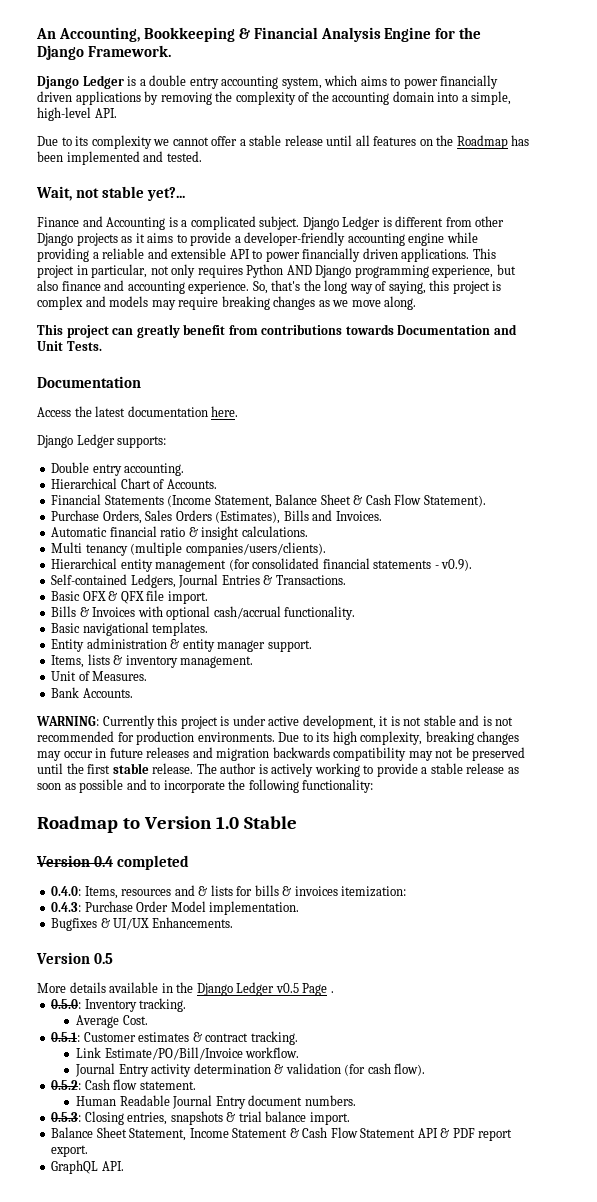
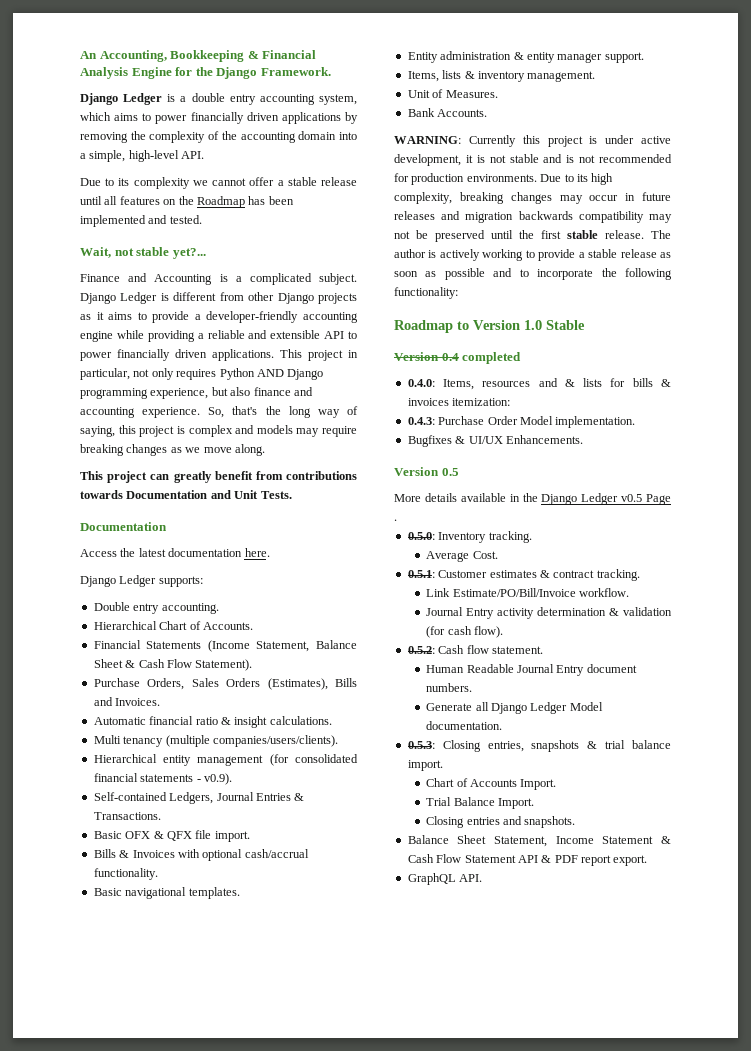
(356, 1100) none -> [426,702,603,714] [426,721,503,730] // Generate all Django Ledger Model documentation.
(350, 1118) none -> [426,778,557,790] [426,797,534,809] [426,816,576,828] // Chart of Accounts Import. // Trial Balance Import. // Closing entries and snapshots.

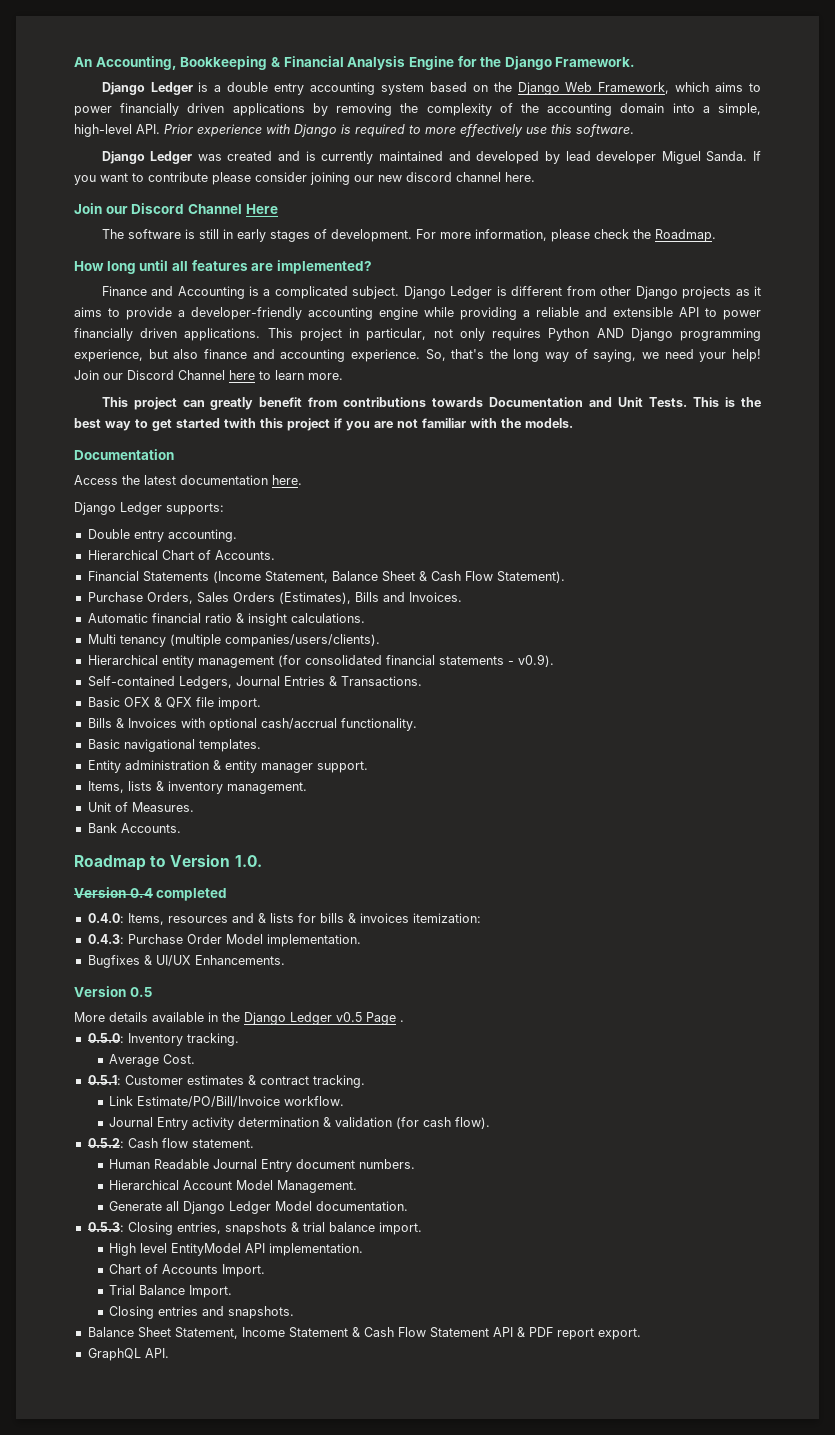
[319,94,357,105] system, -> [380,82,670,95] system based on the Django Web Framework,
[80,177,357,189] [80,196,294,208] [80,215,202,227] [80,247,206,259] // Due to its complexity we cannot offer a stable release until all features on the Roadmap has been implemented and tested. // Wait, not stable yet?... -> [164,124,634,137] [101,151,761,164] [74,172,535,185] [74,203,278,214] [101,229,716,242] [74,260,372,274] Prior experience with Django is required to more effectively use this software. // Django Ledger was created and is currently maintained and developed by lead developer Miguel Sanda. If you want to contribute please consider joining our new discord channel here. // Join our Discord Channel Here // The software is still in early stages of development. For more information, please check the Roadmap. // How long until all features are implemented?
[118,425,357,437] [80,444,265,456] this project is complex and models may require breaking changes as we move along. -> [642,349,761,362] [74,370,343,380] we need your help! Join our Discord Channel here to learn more.
(292, 495) none -> [693,397,761,407] [74,418,573,431] This is the best way to get started twith this project if you are not familiar with the models.
[394,135,671,147] [394,154,672,166] [394,173,614,185] [394,192,671,204] [394,211,672,223] [394,230,671,242] [394,249,671,261] [394,268,672,280] [394,287,458,299] // WARNING: Currently this project is under active development, it is not stable and is not recommended for production environments. Due to its high complexity, breaking changes may occur in future releases and migration backwards compatibility may not be preserved until the first stable release. The author is actively working to provide a stable release as soon as possible and to incorporate the following functionality: -> (181, 828) none
[524,320,585,330] 1.0 Stable -> [234,855,262,867] 1.0.
(473, 687) none -> [109,1180,358,1193] // Hierarchical Account Model Management.
(443, 765) none -> [109,1243,364,1256] // High level EntityModel API implementation.

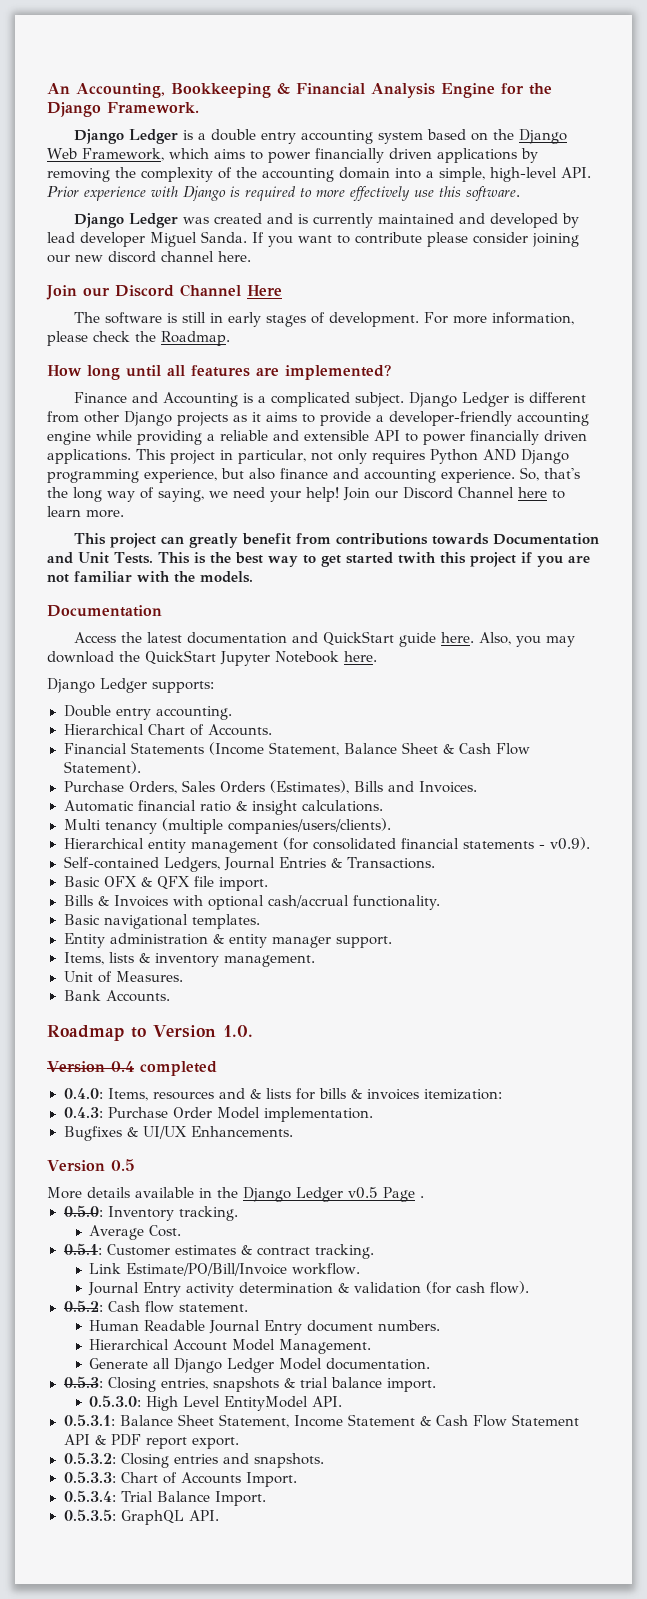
(268, 480) none -> [291,631,575,647] [47,650,339,666] and QuickStart guide here. Also, you may download the QuickStart Jupyter Notebook
[109,1243,364,1256] [109,1264,266,1277] [109,1285,233,1298] [109,1306,295,1319] High level EntityModel API implementation. // Chart of Accounts Import. // Trial Balance Import. // Closing entries and snapshots. // -> [89,1395,343,1411] [63,1414,115,1426] 0.5.3.0: High Level EntityModel API. // 0.5.3.1:
(641, 1334) none -> [63,1452,324,1468] [63,1471,297,1487] [63,1490,267,1506] [63,1509,116,1521] 0.5.3.2: Closing entries and snapshots. // 0.5.3.3: Chart of Accounts Import. // 0.5.3.4: Trial Balance Import. // 0.5.3.5:

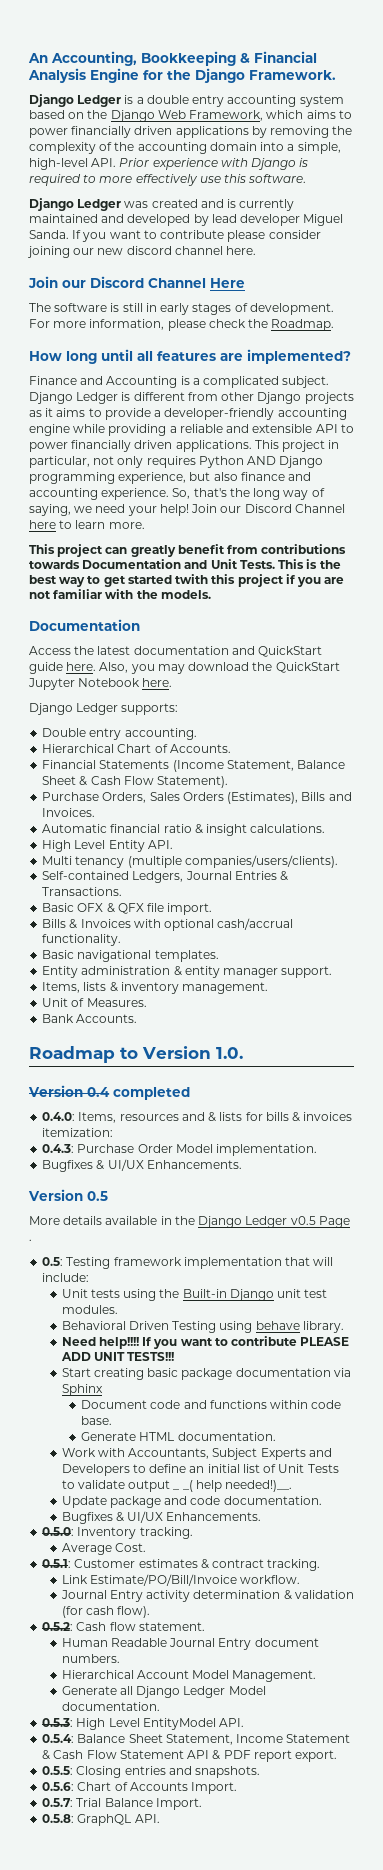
(383, 806) none -> [42,840,173,852] // High Level Entity API.
[63,837,590,853] // Hierarchical entity management (for consolidated financial statements - v0.9). -> (338, 861) none
(424, 1197) none -> [42,1257,334,1269] [42,1273,90,1282] [61,1289,328,1301] [61,1305,118,1314] [61,1321,344,1333] [61,1336,350,1349] [60,1352,175,1361] [61,1368,351,1380] [61,1384,103,1396] [81,1400,342,1409] [81,1416,113,1425] [81,1432,276,1441] [61,1448,332,1460] [61,1464,339,1476] [61,1480,293,1492] [61,1496,322,1508] [61,1511,262,1524] // 0.5: Testing framework implementation that will include: // Unit tests using the Built-in Django unit test modules. // Behavioral Driven Testing using behave library. // Need help!!!! If you want to contribute PLEASE ADD UNIT TESTS!!! // Start creating basic package documentation via Sphinx // Document code and functions within code base. // Generate HTML documentation. // Work with Accountants, Subject Experts and Developers to define an initial list of Unit Tests to validate output _ _( help needed!)__. // Update package and code documentation. // Bugfixes & UI/UX Enhancements.
[107,1377,436,1392] [89,1395,142,1407] Closing entries, snapshots & trial balance import. // 0.5.3.0: -> (74, 1722) none
[63,1414,115,1426] 0.5.3.1: -> [42,1734,75,1743] 0.5.4:
[63,1452,116,1464] 0.5.3.2: -> [42,1766,74,1775] 0.5.5:
[63,1471,116,1483] 0.5.3.3: -> [42,1782,75,1791] 0.5.6:
[63,1490,116,1502] 0.5.3.4: -> [42,1798,74,1807] 0.5.7:
[63,1509,116,1521] 0.5.3.5: -> [42,1814,75,1823] 0.5.8:

